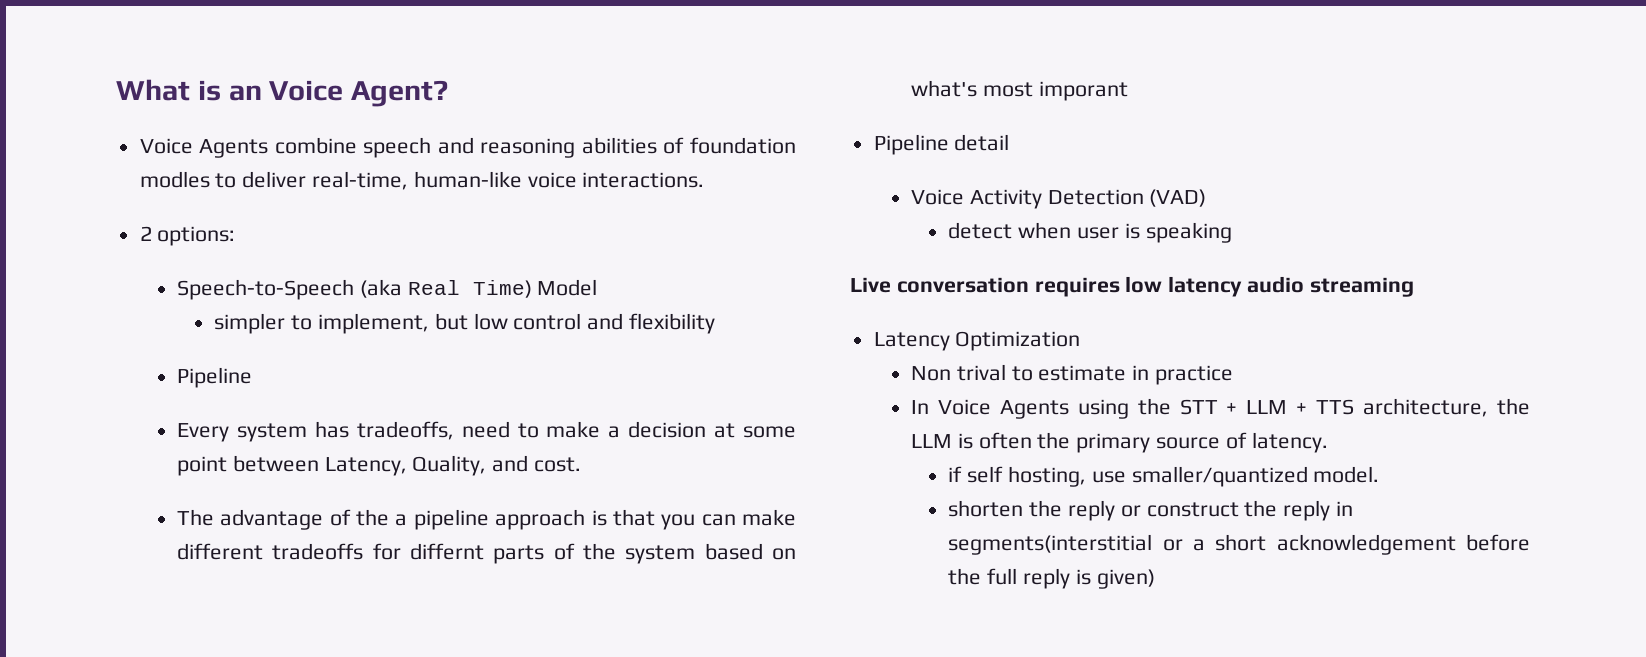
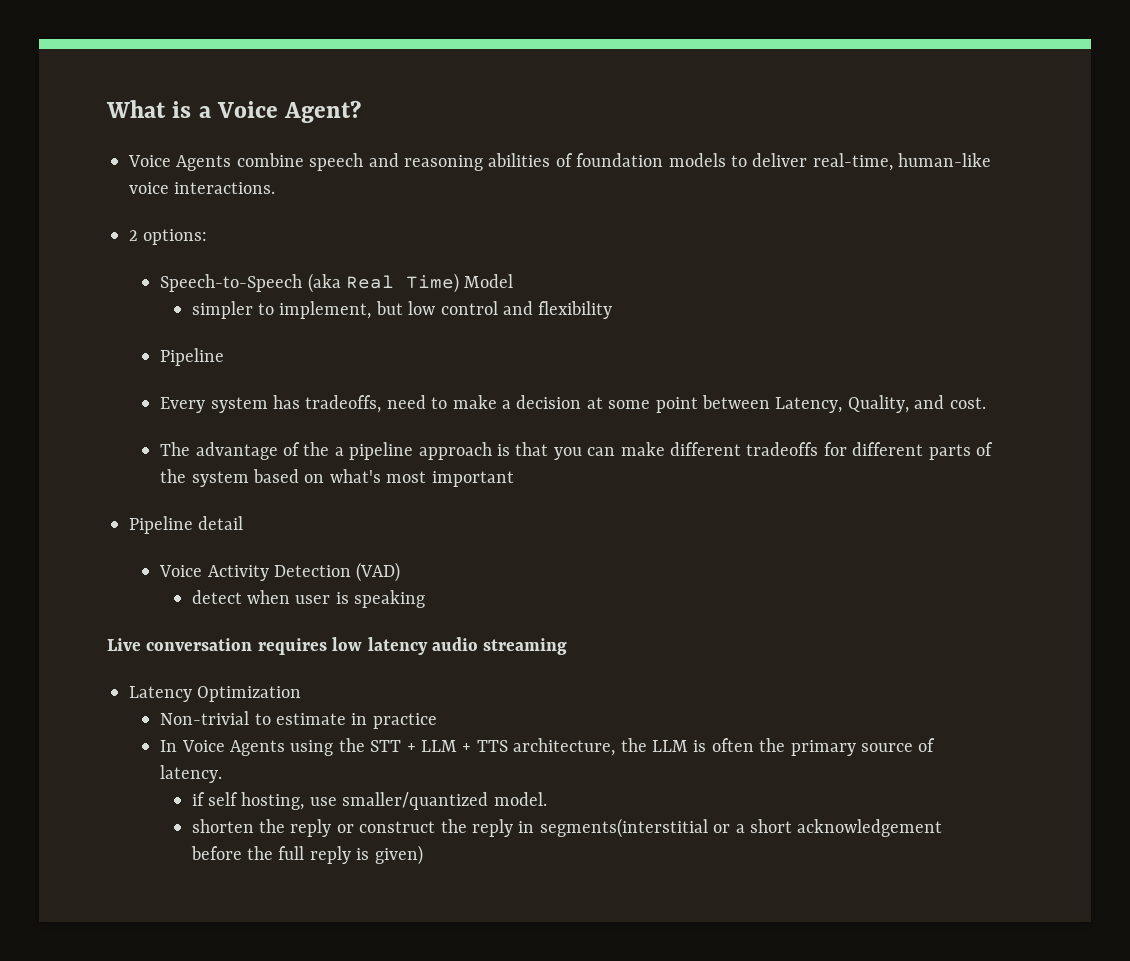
[228,85,262,101] an -> [198,106,211,118] a
[139,171,210,188] modles -> [668,153,726,167] models
[409,543,484,560] differnt -> [852,442,924,456] different
[1038,81,1128,101] imporant -> [431,471,514,487] important
[910,364,1006,381] Non trival -> [160,711,250,725] Non-trivial

